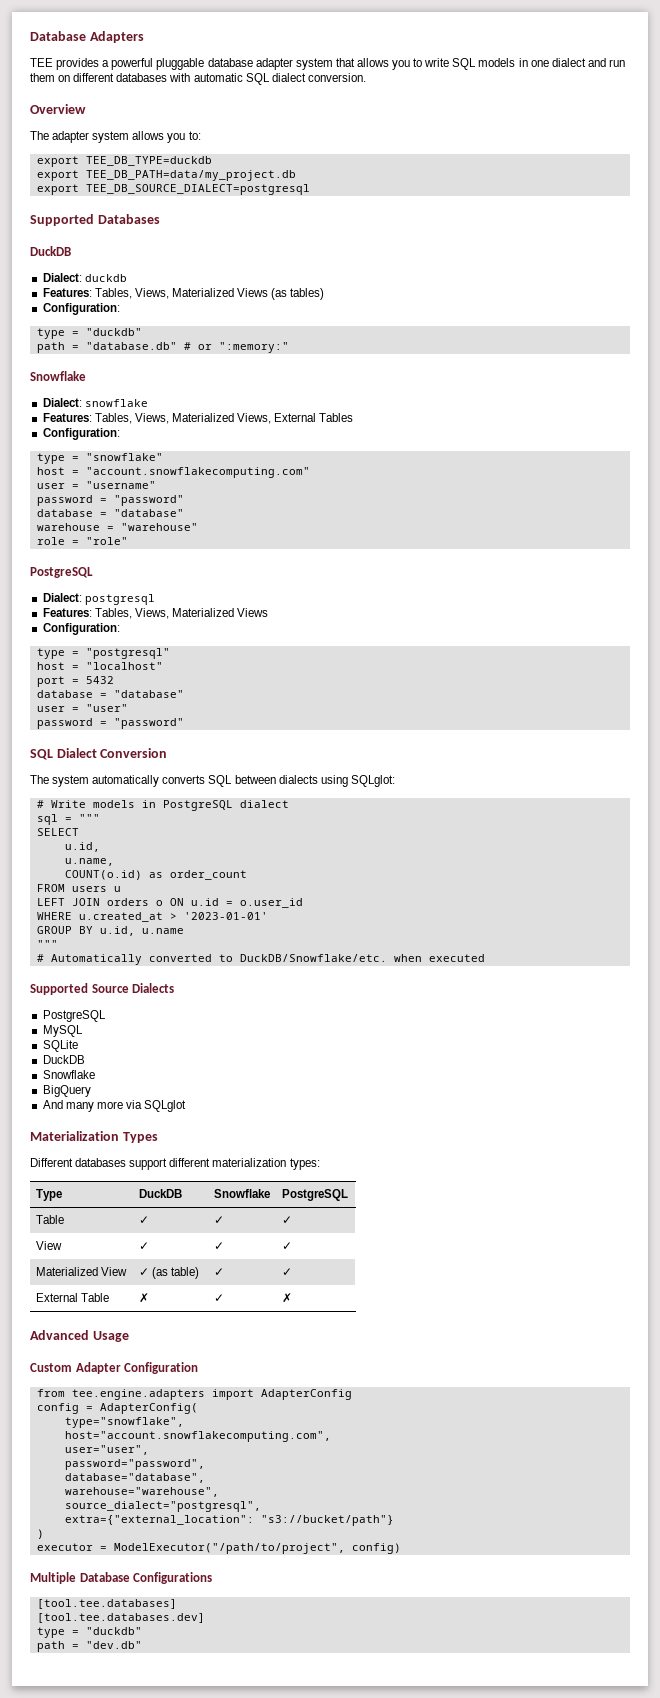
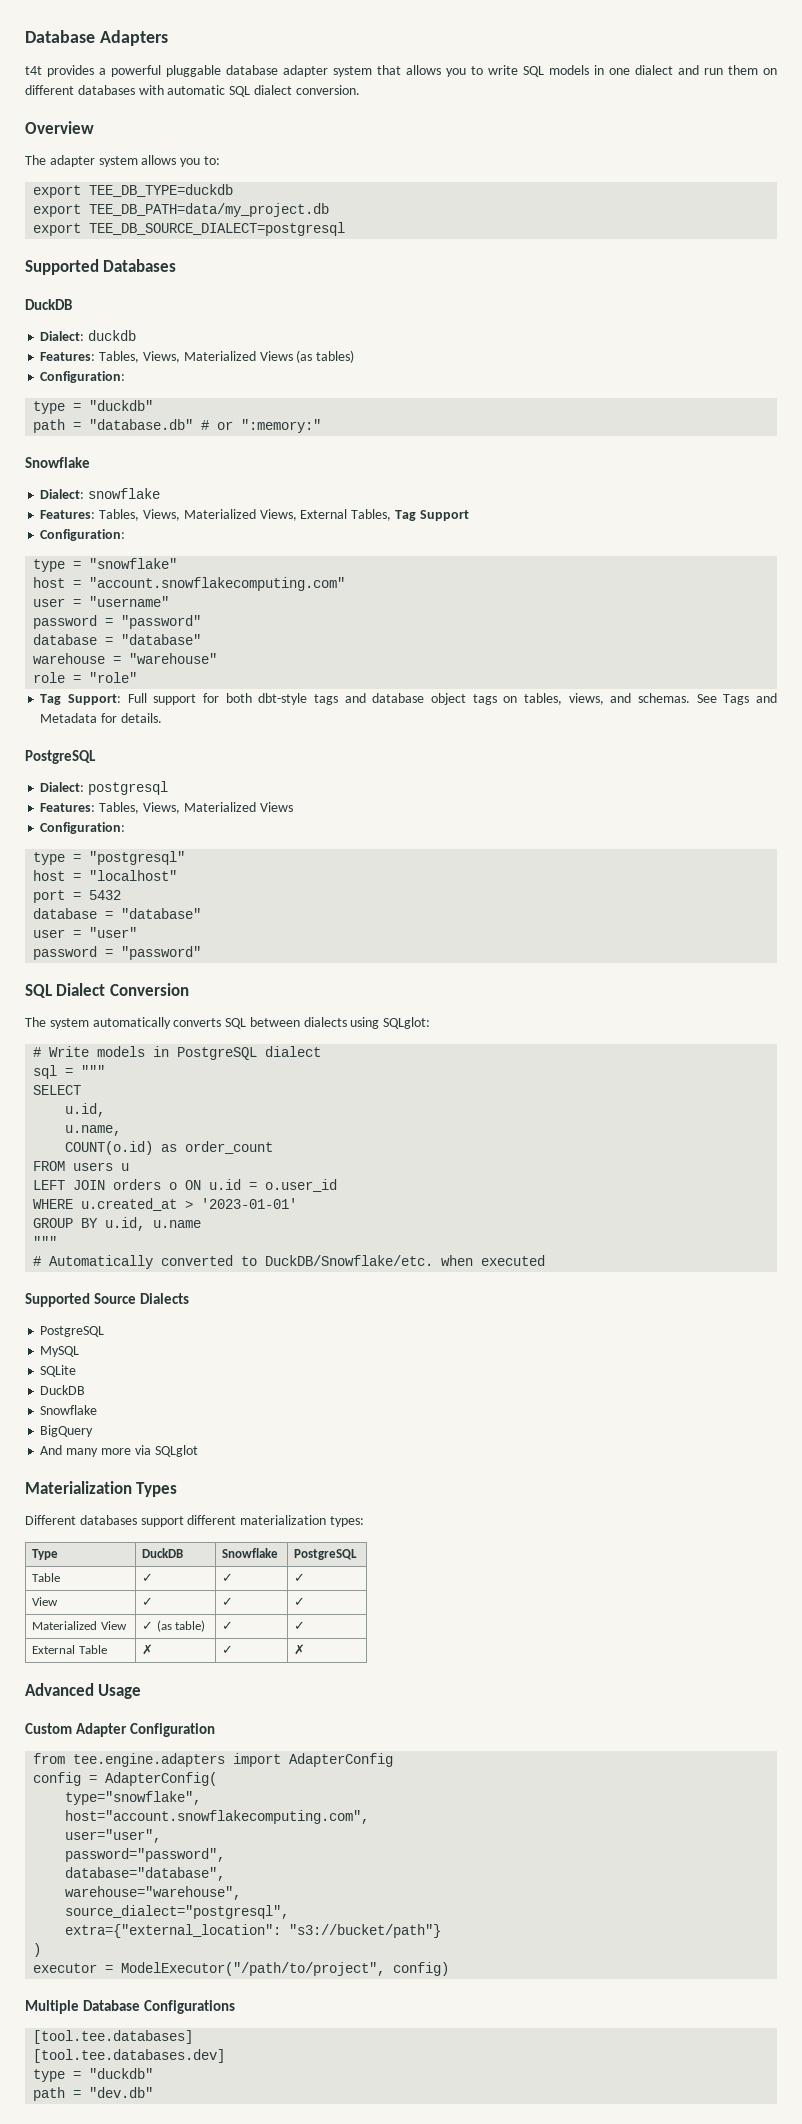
[30,58,53,67] TEE -> [25,66,42,75] t4t
[319,413,354,422] Tables -> [351,509,469,521] Tables, Tag Support
(128, 541) none -> [40,693,778,705] [40,713,162,723] // Tag Support: Full support for both dbt-style tags and database object tags on tables, views, and schemas. See Tags and Metadata for details.

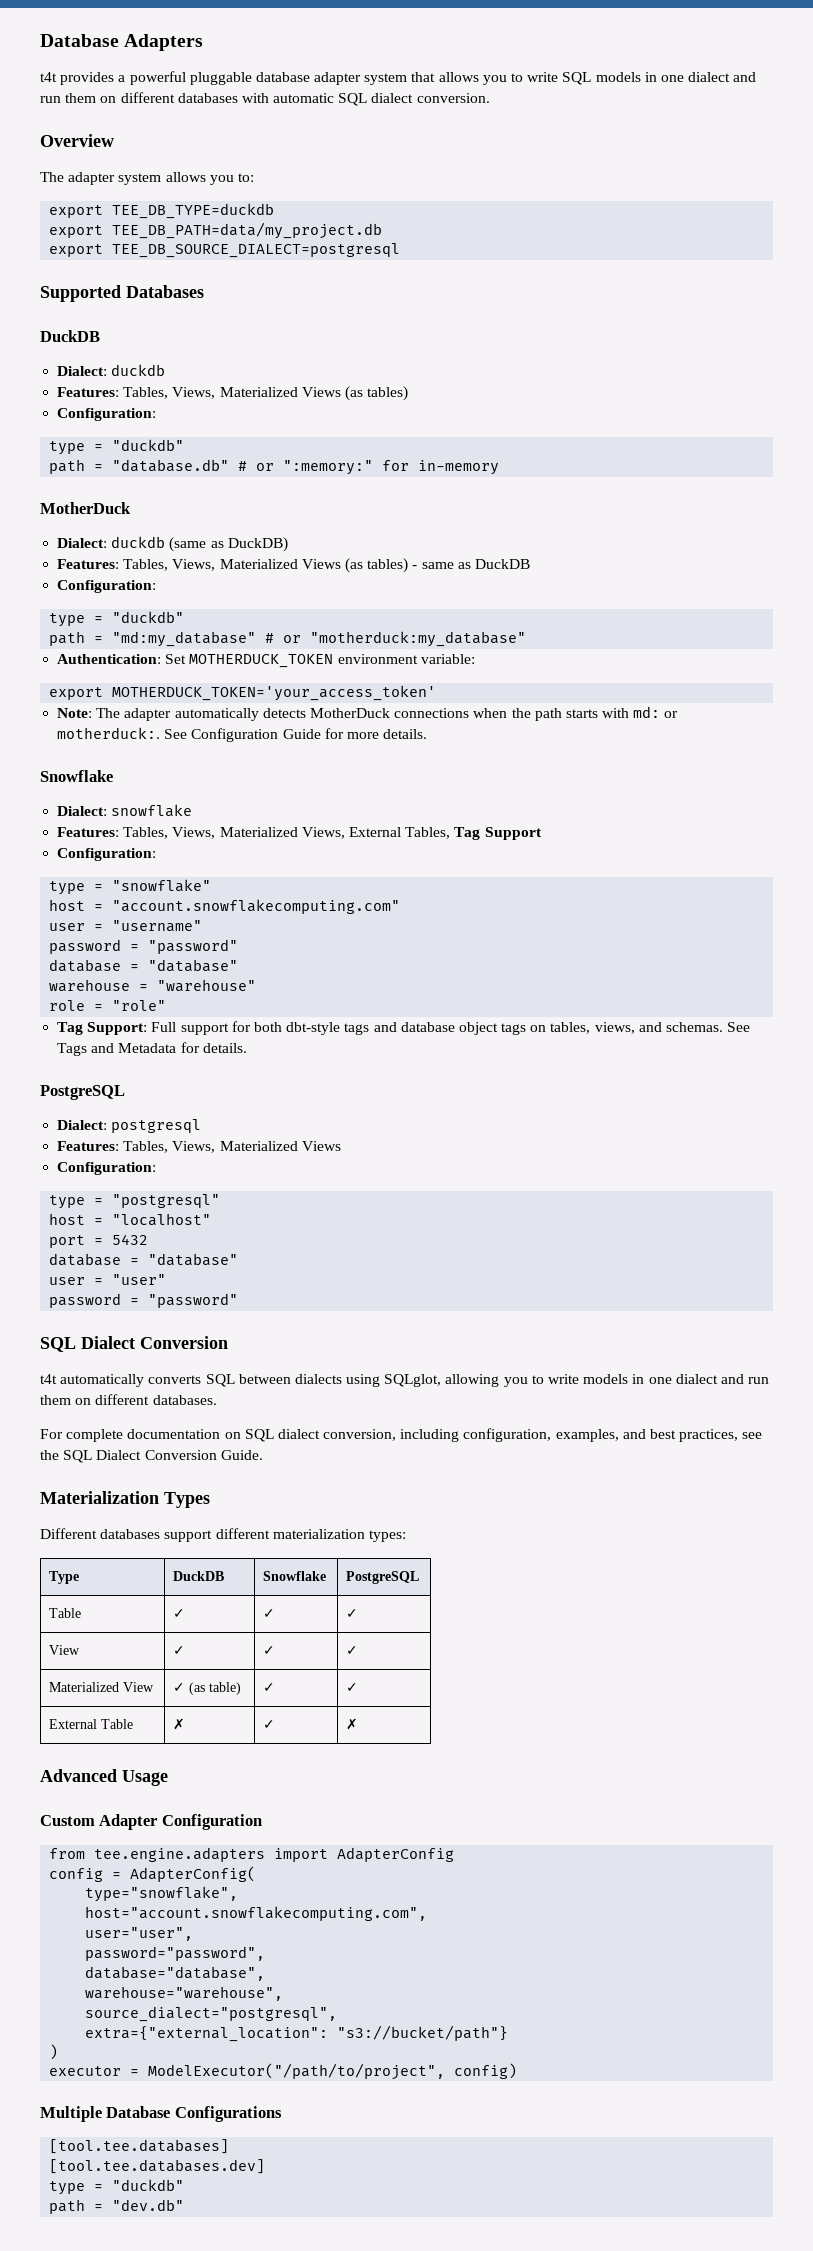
(322, 426) none -> [382,460,500,475] [40,502,131,514] [57,536,288,552] [57,558,530,573] [57,580,157,593] [49,611,185,627] [49,631,527,647] [57,654,475,668] [49,685,437,701] [57,706,679,721] [57,727,428,742] for in-memory // MotherDuck // Dialect: duckdb (same as DuckDB) // Features: Tables, Views, Materialized Views (as tables) - same as DuckDB // Configuration: // type = "duckdb" // path = "md:my_database" # or "motherduck:my_database" // Authentication: Set MOTHERDUCK_TOKEN environment variable: // export MOTHERDUCK_TOKEN='your_access_token' // Note: The adapter automatically detects MotherDuck connections when the path starts with md: or motherduck:. See Configuration Guide for more details.
[25,1017,89,1029] The system -> [40,1374,57,1384] t4t
[383,1017,431,1029] [33,1046,322,1060] [33,1065,106,1079] [33,1085,82,1095] [65,1103,106,1117] [65,1125,122,1136] [65,1141,274,1155] [33,1161,130,1171] [33,1179,338,1192] [33,1198,298,1211] [33,1217,202,1231] [33,1236,58,1247] [33,1255,546,1269] [25,1293,190,1307] [40,1326,105,1337] [40,1346,80,1357] [40,1365,77,1377] [40,1385,86,1395] [40,1405,98,1415] [40,1425,94,1437] [40,1445,198,1457] SQLglot: // # Write models in PostgreSQL dialect // sql = """ // SELECT // u.id, // u.name, // COUNT(o.id) as order_count // FROM users u // LEFT JOIN orders o ON u.id = o.user_id // WHERE u.created_at > '2023-01-01' // GROUP BY u.id, u.name // """ // # Automatically converted to DuckDB/Snowflake/etc. when executed // Supported Source Dialects // PostgreSQL // MySQL // SQLite // DuckDB // Snowflake // BigQuery // And many more via SQLglot -> [384,1374,770,1387] [40,1394,217,1405] [40,1428,763,1442] [40,1450,263,1463] SQLglot, allowing you to write models in one dialect and run them on different databases. // For complete documentation on SQL dialect conversion, including configuration, examples, and best practices, see the SQL Dialect Conversion Guide.

